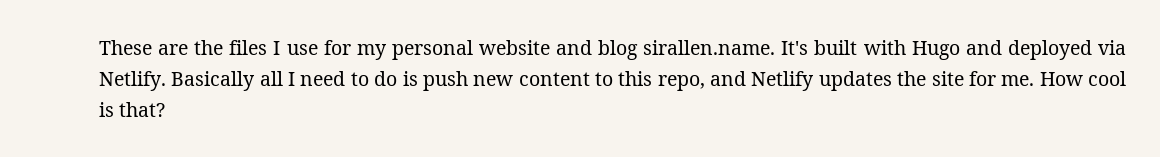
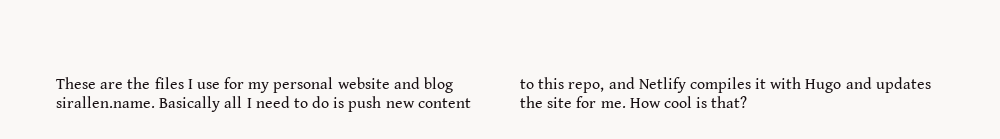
[781,40,1126,60] [99,71,166,91] It's built with Hugo and deployed via Netlify. -> (155, 102) none
(815, 81) none -> [689,77,872,93] compiles it with Hugo and

